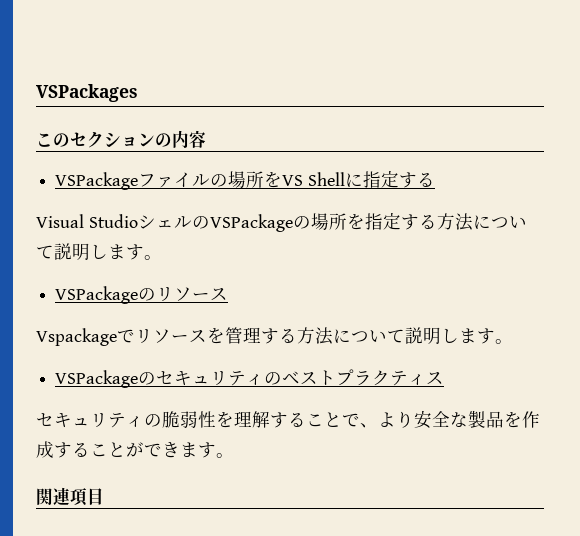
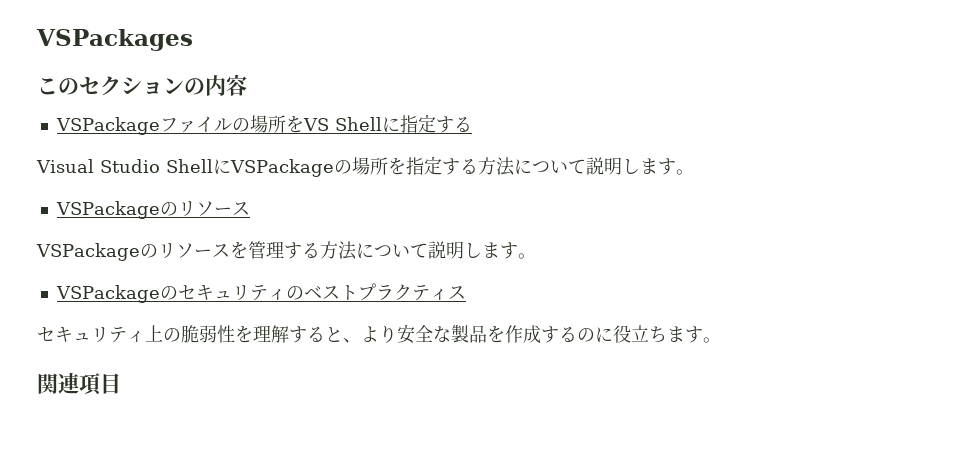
[137,215,210,229] シェルの -> [166,159,231,174] Shellに
[36,328,135,346] Vspackageで -> [36,243,158,261] VSPackageの
(144, 421) none -> [145,325,163,342] 上
[306,412,360,427] ことで -> [325,327,343,342] と
[90,442,180,458] ことができ -> [577,325,667,343] のに役立ち

